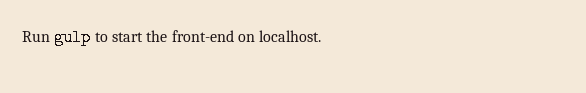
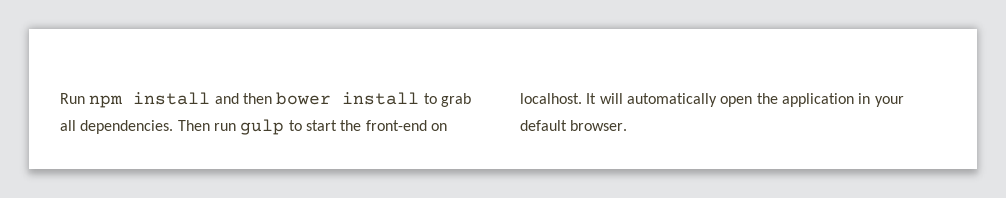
(50, 36) none -> [89,92,471,108] [60,120,236,134] npm install and then bower install to grab all dependencies. Then run
(322, 36) none -> [586,93,904,107] [520,120,628,131] It will automatically open the application in your default browser.

